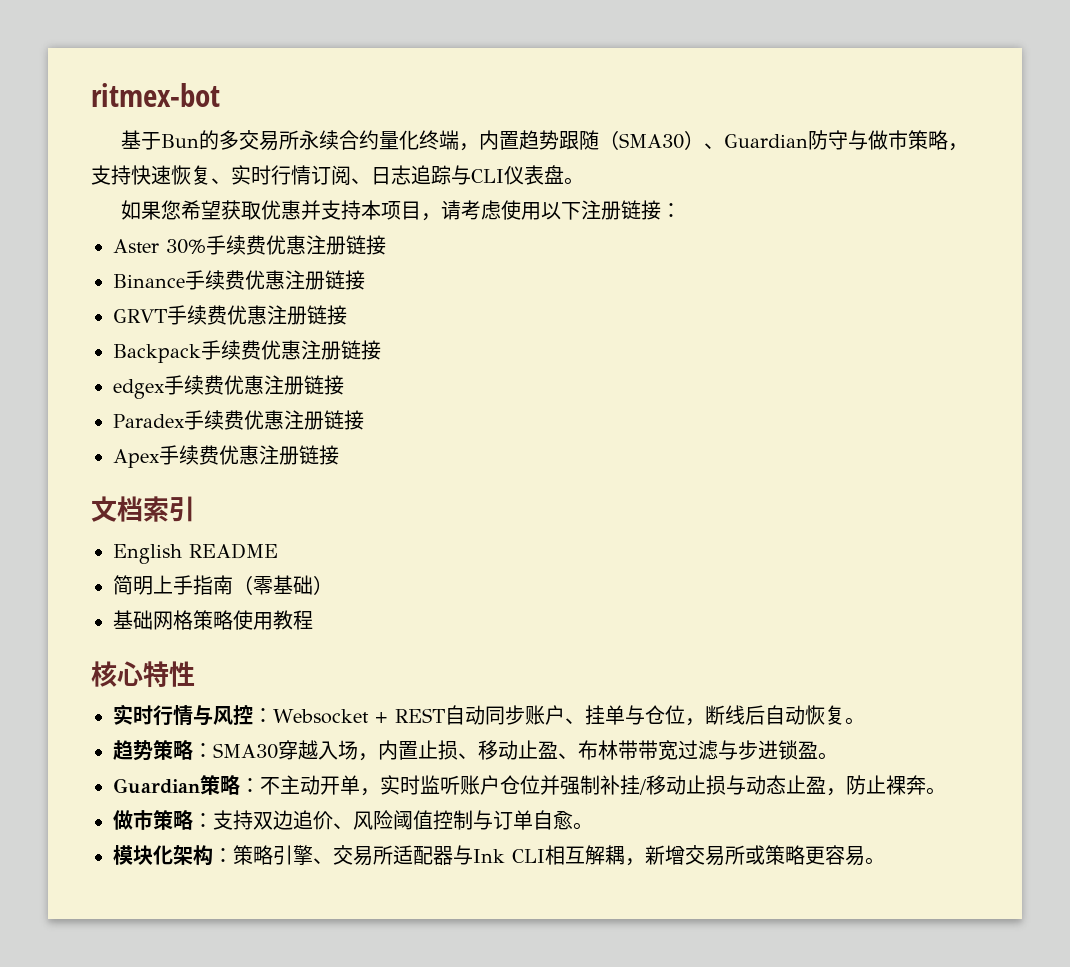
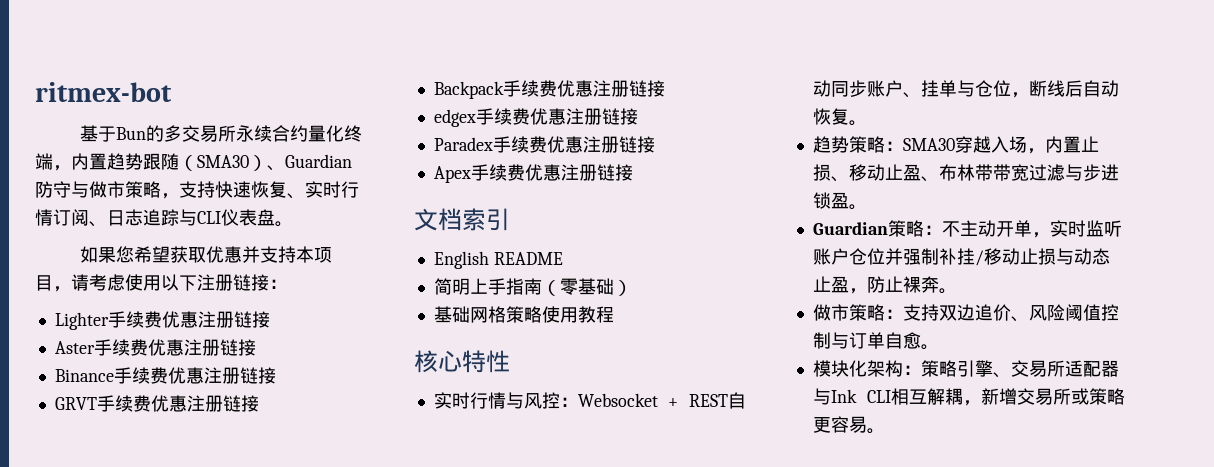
(681, 210) none -> [54,311,270,330] // Lighter手续费优惠注册链接
[166,239,206,254] 30% -> (95, 347) none

